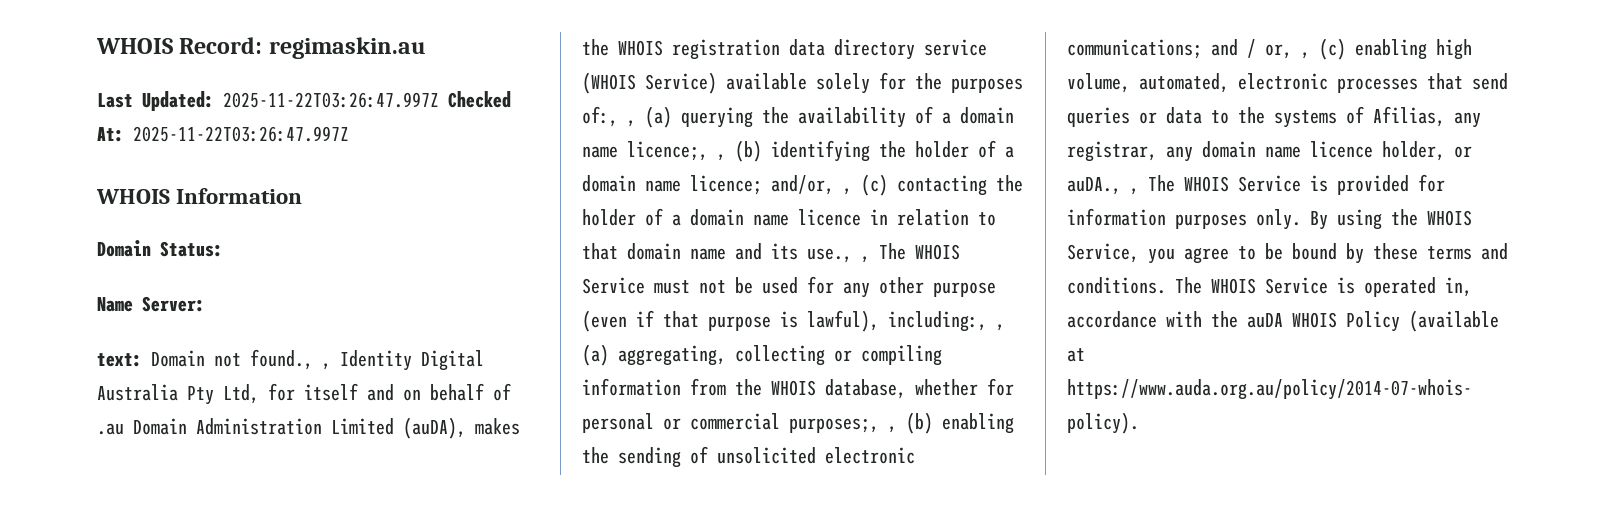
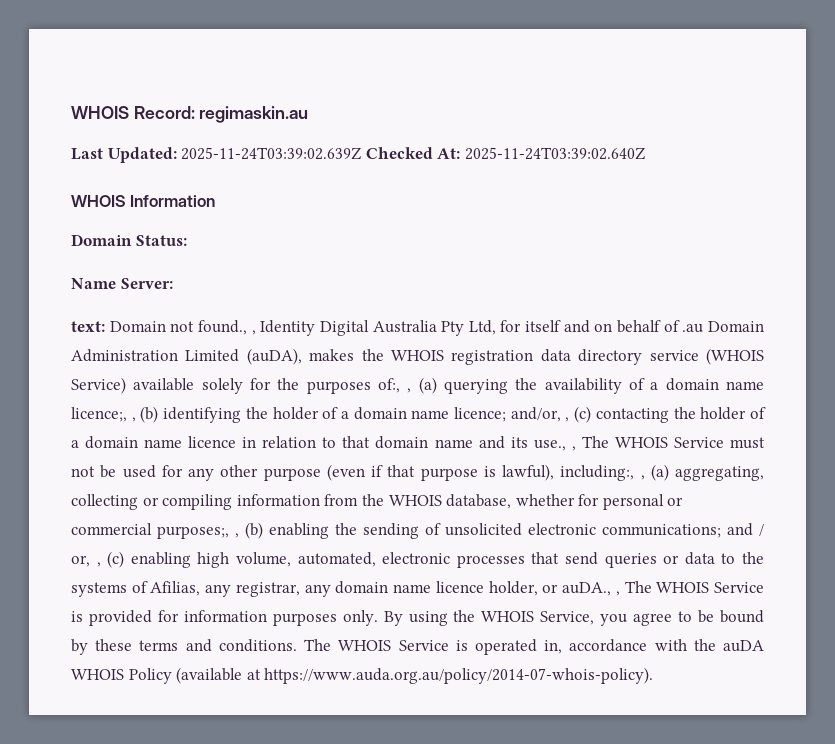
[223,92,439,108] 2025-11-22T03:26:47.997Z -> [181,147,362,160] 2025-11-24T03:39:02.639Z
[133,126,349,142] 2025-11-22T03:26:47.997Z -> [464,147,645,160] 2025-11-24T03:39:02.640Z

